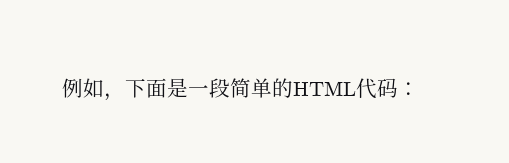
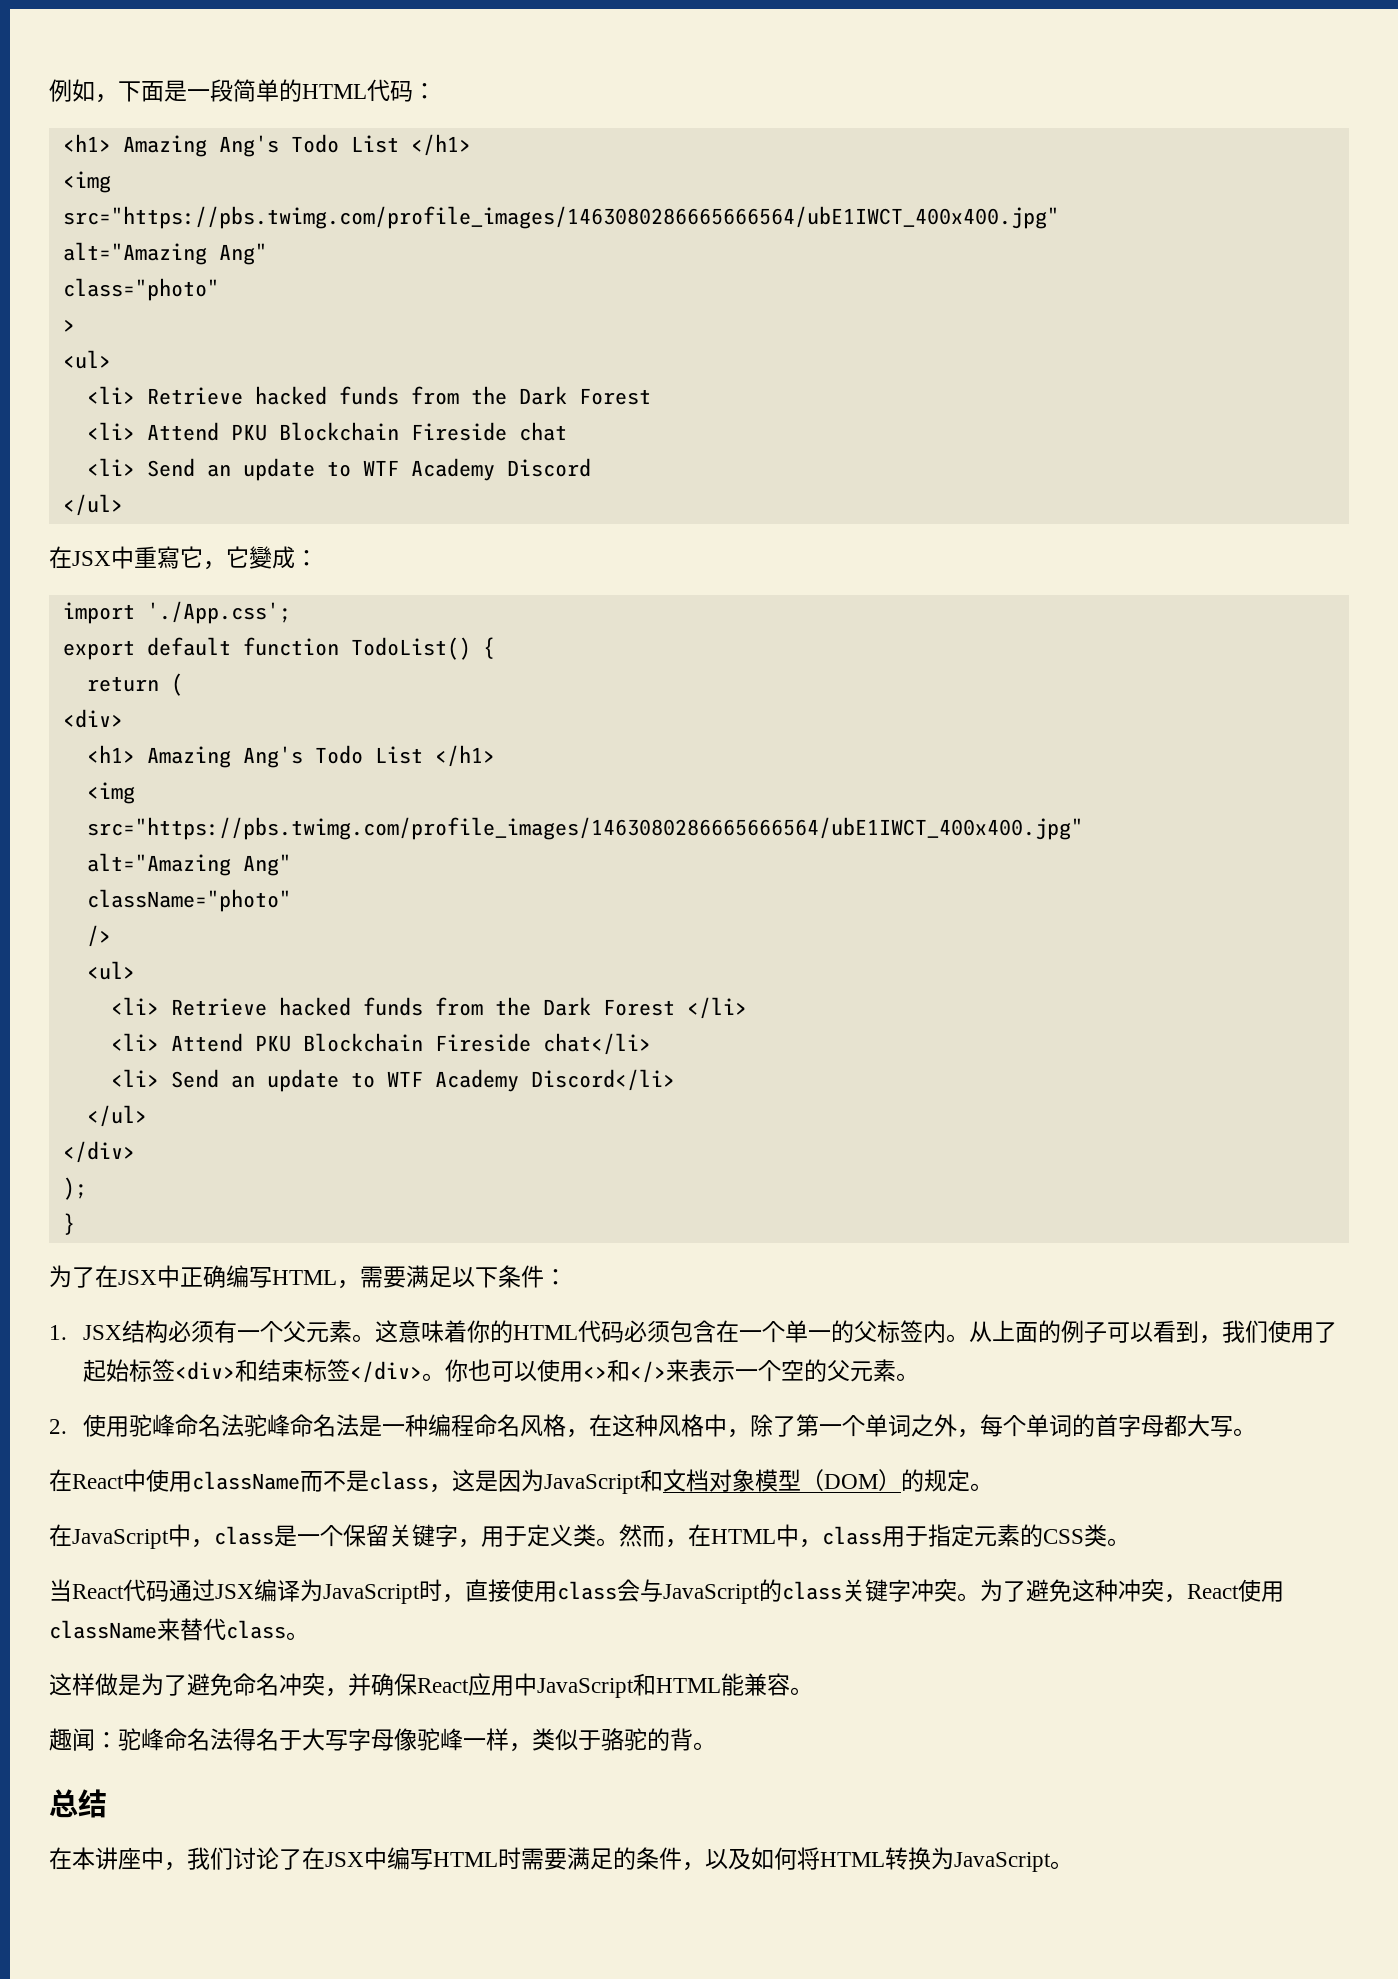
(419, 89) none -> [62,134,471,157] [62,171,111,193] [62,206,1059,229] [62,242,267,265] [62,278,219,301] [62,319,75,332] [62,350,111,369] [86,386,651,405] [86,422,567,441] [86,458,591,481] [62,494,123,516] [49,546,318,570] [62,601,291,624] [62,637,495,660] [86,673,183,696] [62,709,123,728] [86,745,495,768] [86,782,135,804] [86,817,1083,840] [86,853,291,876] [86,889,291,912] [86,925,111,947] [86,961,135,980] [110,997,747,1019] [110,1033,651,1055] [110,1069,675,1092] [86,1105,147,1127] [62,1141,135,1163] [62,1177,87,1200] [62,1213,75,1235] [49,1265,567,1289] [49,1320,1337,1344] [82,1359,919,1383] [49,1414,1256,1438] [49,1469,993,1494] [49,1524,1130,1549] [49,1579,1284,1604] [49,1618,309,1641] [49,1673,813,1698] [49,1728,716,1752] [49,1789,107,1818] [49,1847,1073,1872] // <h1> Amazing Ang's Todo List </h1> // <img // src="https://pbs.twimg.com/profile_images/1463080286665666564/ubE1IWCT_400x400.jpg" // alt="Amazing Ang" // class="photo" // > // <ul> // <li> Retrieve hacked funds from the Dark Forest // <li> Attend PKU Blockchain Fireside chat // <li> Send an update to WTF Academy Discord // </ul> // 在JSX中重寫它，它變成： // import './App.css'; // export default function TodoList() { // return ( // <div> // <h1> Amazing Ang's Todo List </h1> // <img // src="https://pbs.twimg.com/profile_images/1463080286665666564/ubE1IWCT_400x400.jpg" // alt="Amazing Ang" // className="photo" // /> // <ul> // <li> Retrieve hacked funds from the Dark Forest </li> // <li> Attend PKU Blockchain Fireside chat</li> // <li> Send an update to WTF Academy Discord</li> // </ul> // </div> // ); // } // 为了在JSX中正确编写HTML，需要满足以下条件： // 1. JSX结构必须有一个父元素。这意味着你的HTML代码必须包含在一个单一的父标签内。从上面的例子可以看到，我们使用了起始标签<div>和结束标签</div>。你也可以使用<>和</>来表示一个空的父元素。 // 2.使用驼峰命名法驼峰命名法是一种编程命名风格，在这种风格中，除了第一个单词之外，每个单词的首字母都大写。 // 在React中使用className而不是class，这是因为JavaScript和文档对象模型（DOM）的规定。 // 在JavaScript中，class是一个保留关键字，用于定义类。然而，在HTML中，class用于指定元素的CSS类。 // 当React代码通过JSX编译为JavaScript时，直接使用class会与JavaScript的class关键字冲突。为了避免这种冲突，React使用className来替代class。 // 这样做是为了避免命名冲突，并确保React应用中JavaScript和HTML能兼容。 // 趣闻：驼峰命名法得名于大写字母像驼峰一样，类似于骆驼的背。 // 总结 // 在本讲座中，我们讨论了在JSX中编写HTML时需要满足的条件，以及如何将HTML转换为JavaScript。

